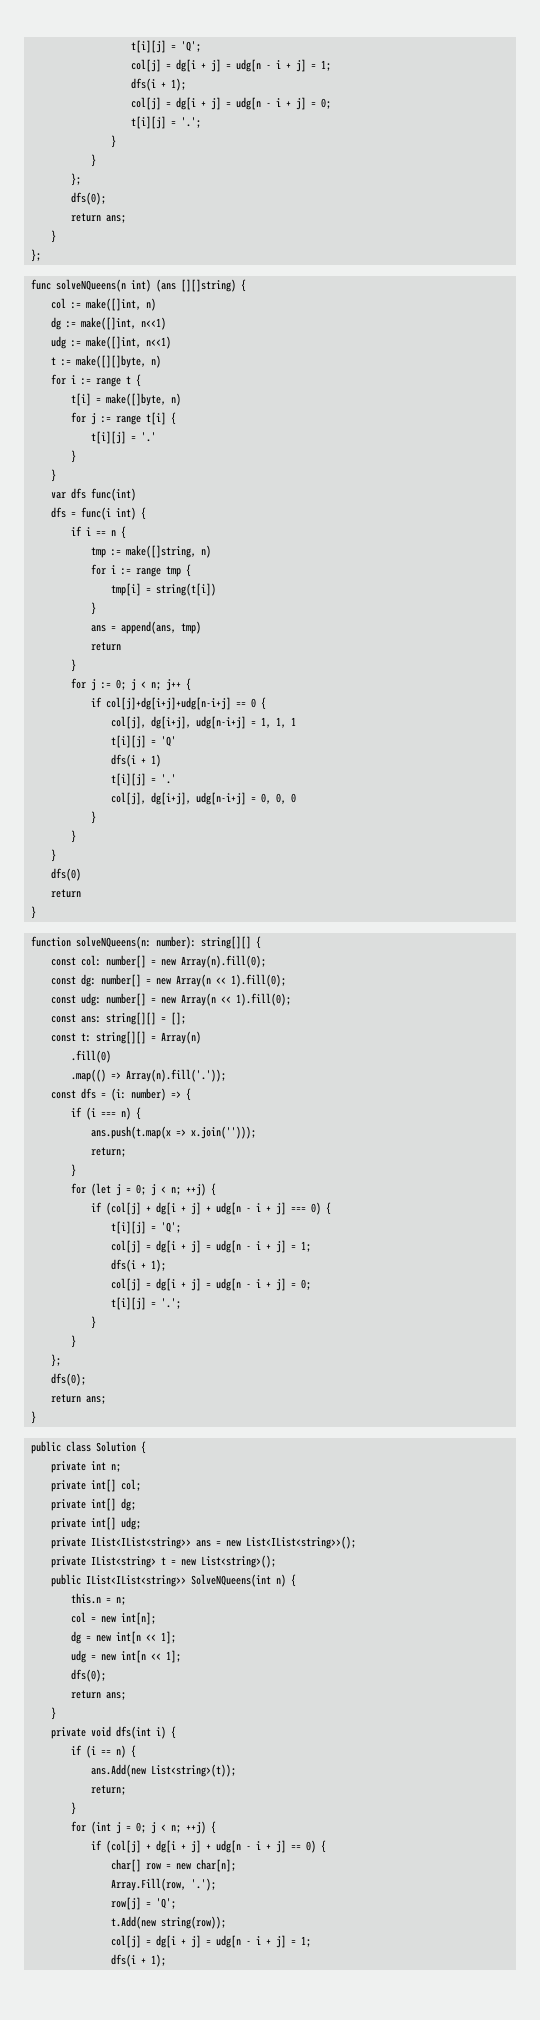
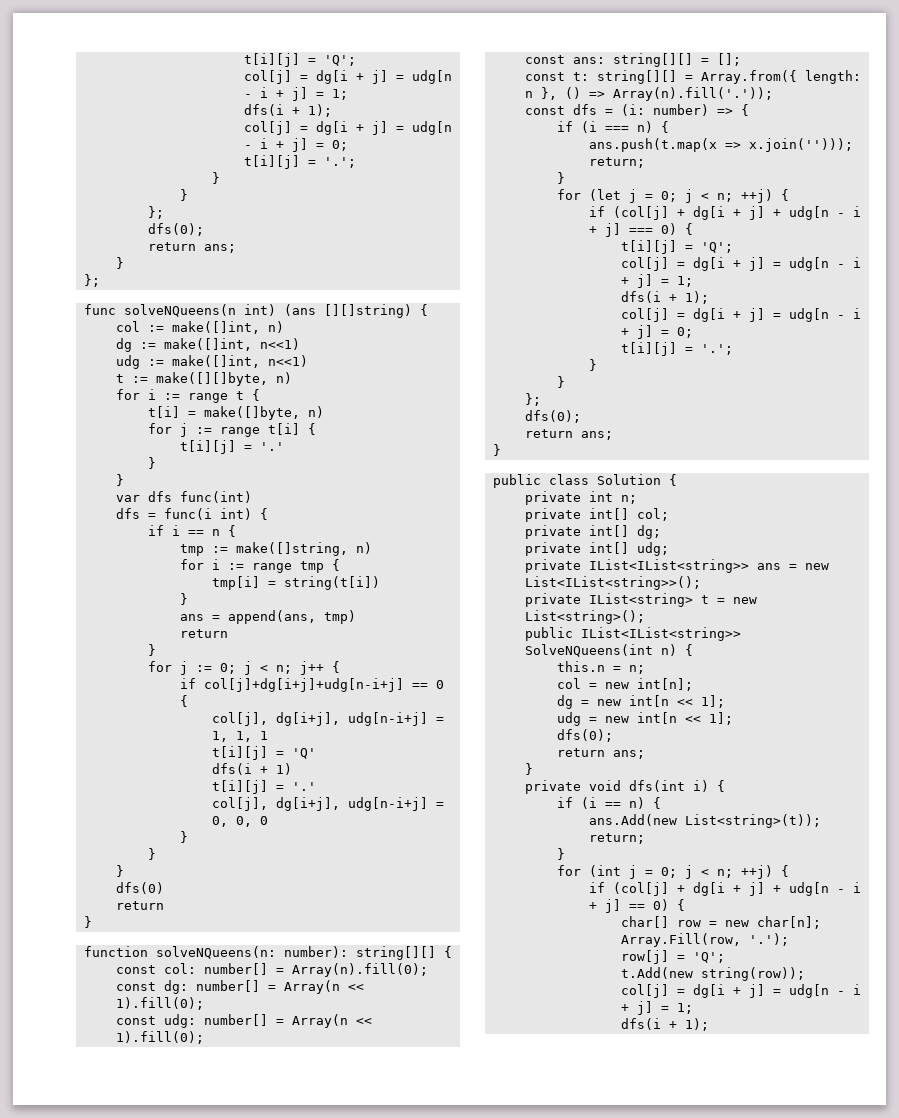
[161,959,177,966] new -> (284, 971) none
[156,978,172,985] new -> (276, 988) none
[161,997,177,1004] new -> (284, 1022) none
[161,1031,202,1044] [71,1050,112,1063] [71,1069,107,1082] Array(n) // .fill(0) // .map(() -> [700,70,861,84] [524,87,581,100] Array.from({ length: n }, ()

